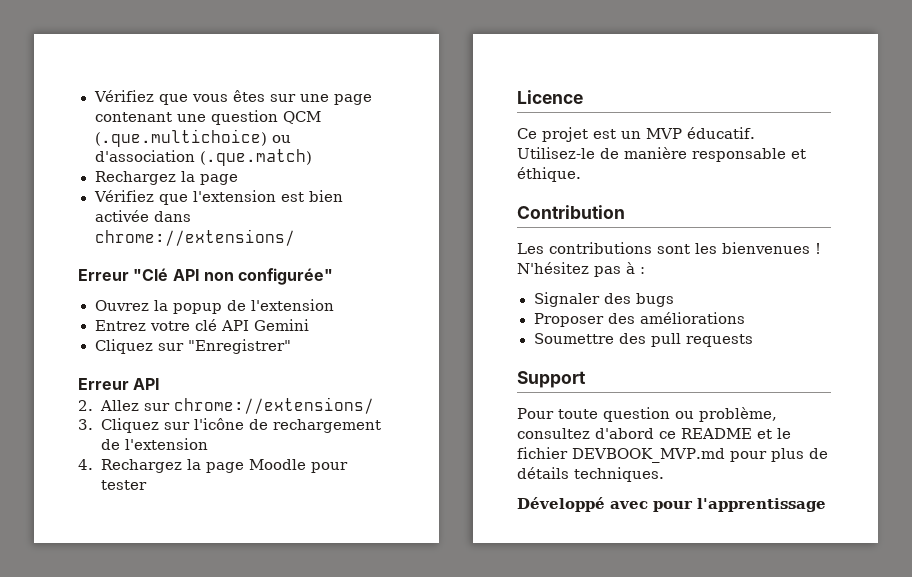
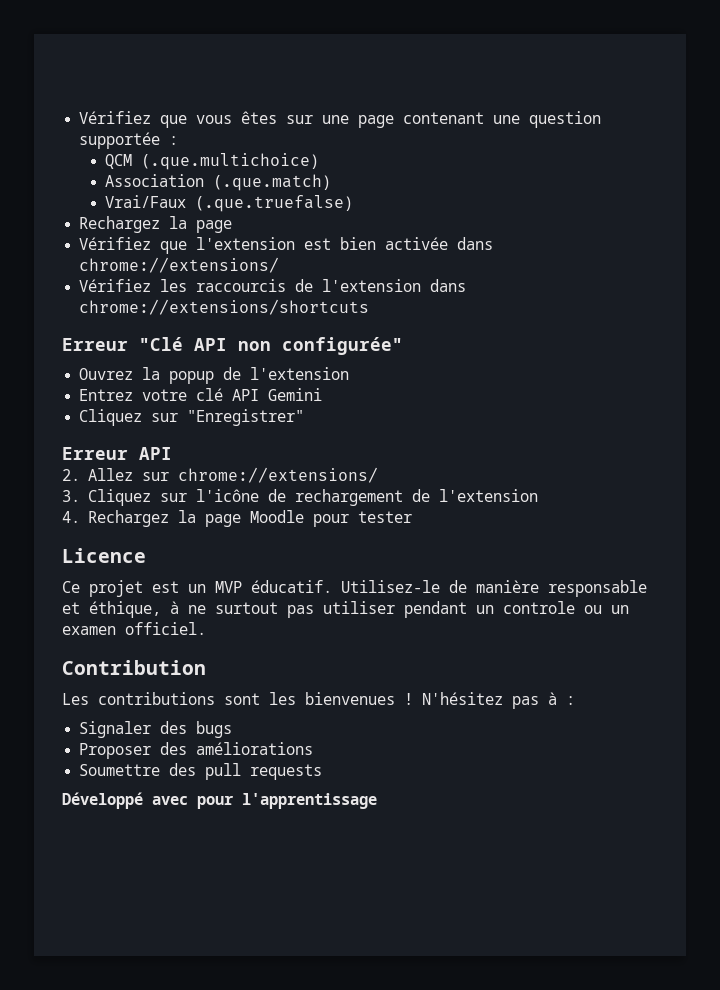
(278, 117) none -> [79,132,179,149] supportée : //
[271,135,291,143] [94,150,195,162] ou d'association -> [104,174,204,187] // Association
(312, 157) none -> [104,195,353,212] // Vrai/Faux (.que.truefalse)
(295, 237) none -> [79,279,467,292] [79,299,370,315] // Vérifiez les raccourcis de l'extension dans chrome://extensions/shortcuts
[517,167,581,182] éthique. -> [89,601,629,618] [62,622,206,635] éthique, à ne surtout pas utiliser pendant un controle ou un examen officiel.
[517,371,586,388] [517,407,777,422] [517,428,791,439] [517,447,828,463] [517,467,664,482] // Support // Pour toute question ou problème, consultez d'abord ce README et le fichier DEVBOOK_MVP.md pour plus de détails techniques. -> (323, 772) none

